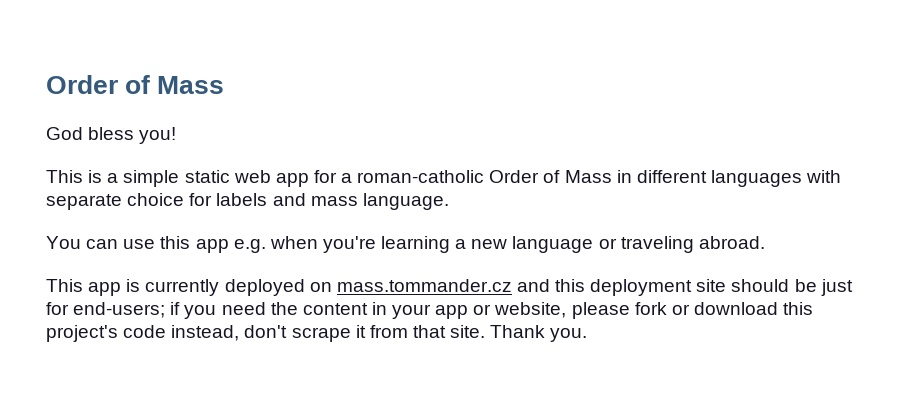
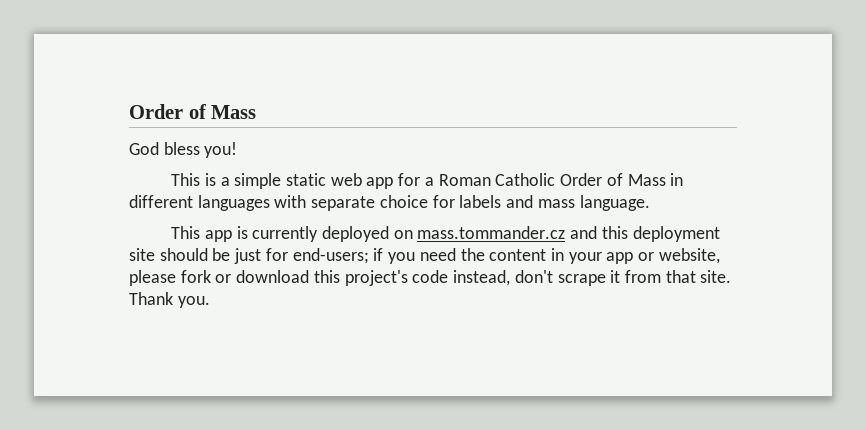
[357,170,485,183] roman-catholic -> [438,173,556,186] Roman Catholic
[46,236,765,253] // You can use this app e.g. when you're learning a new language or traveling abroad. -> (650, 203) none

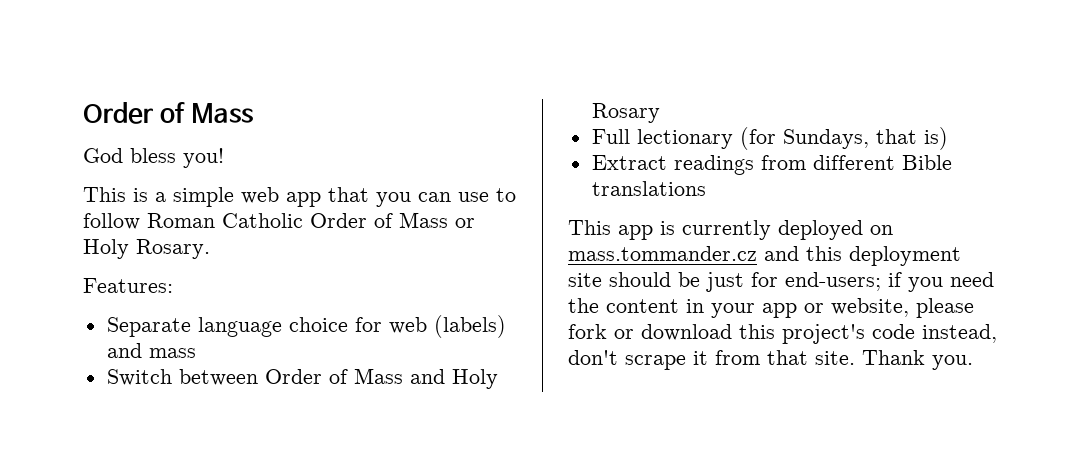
[285,173,326,186] static -> (234, 197) none
[398,173,434,186] for a -> [328,187,516,207] [83,213,140,230] that you can use to follow
[670,173,684,186] [129,195,650,211] in different languages with separate choice for labels and mass language. -> [455,218,475,228] [83,239,210,259] [83,278,173,293] [106,315,506,338] [106,343,196,358] [106,368,498,389] [591,103,660,123] [591,127,948,150] [591,155,952,175] [591,181,706,196] or Holy Rosary. // Features: // Separate language choice for web (labels) and mass // Switch between Order of Mass and Holy Rosary // Full lectionary (for Sundays, that is) // Extract readings from different Bible translations

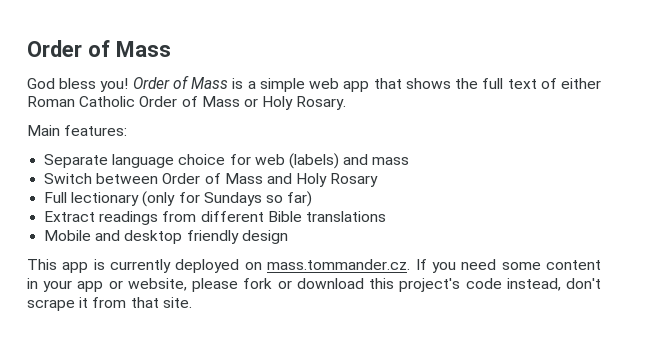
[83,187,126,202] // This -> [132,75,229,89] Order of Mass
[376,188,516,207] [83,213,140,230] you can use to follow -> [405,78,602,89] shows the full text of either
[83,278,173,293] Features: -> [27,125,128,136] Main features:
[739,127,948,150] (for Sundays, that is) -> [142,191,313,207] (only for Sundays so far)
(706, 188) none -> [44,230,288,244] // Mobile and desktop friendly design
[568,246,961,266] [568,272,902,292] mass.tommander.cz and this deployment site should be just for end-users; if -> [267,259,427,270] mass.tommander.cz. If
[568,298,599,313] the -> [501,262,541,270] some
[862,350,973,370] Thank you. -> (192, 302) none

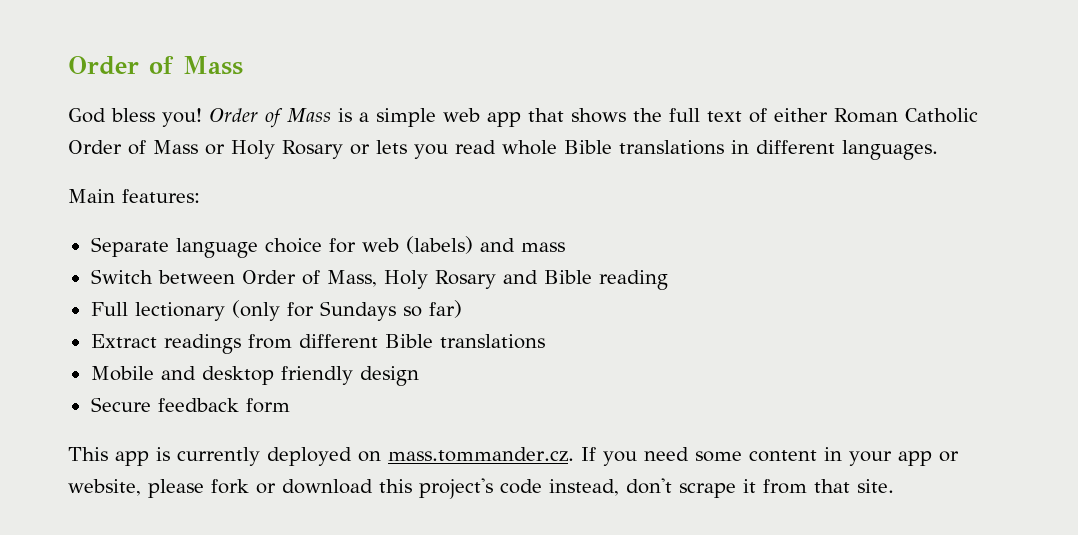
[296,96,347,110] Rosary. -> [282,140,938,160] Rosary or lets you read whole Bible translations in different languages.
[224,173,379,187] Mass and Holy Rosary -> [326,270,668,290] Mass, Holy Rosary and Bible reading
(288, 237) none -> [90,397,290,413] // Secure feedback form

